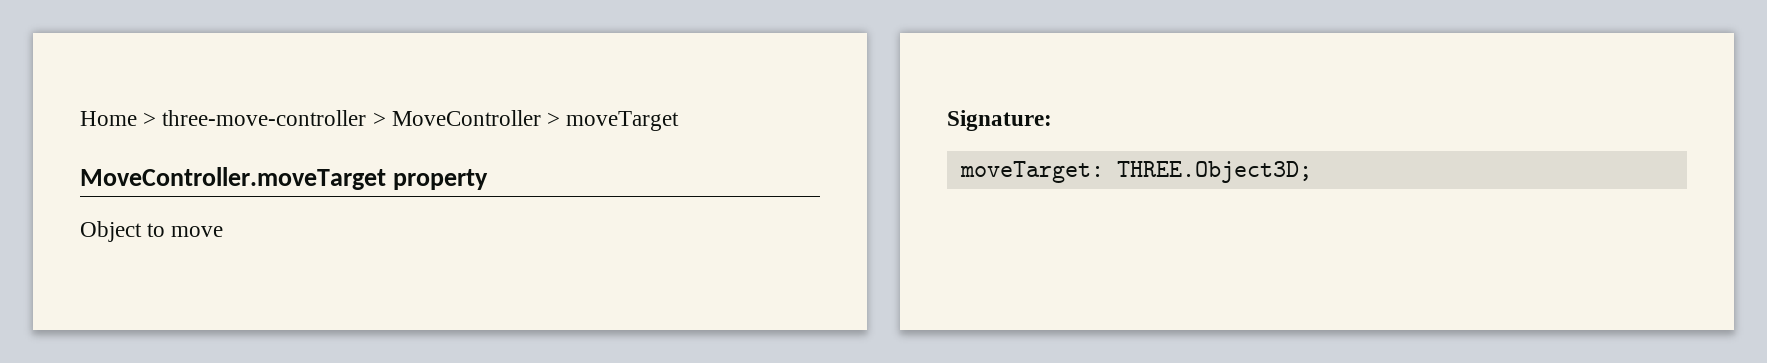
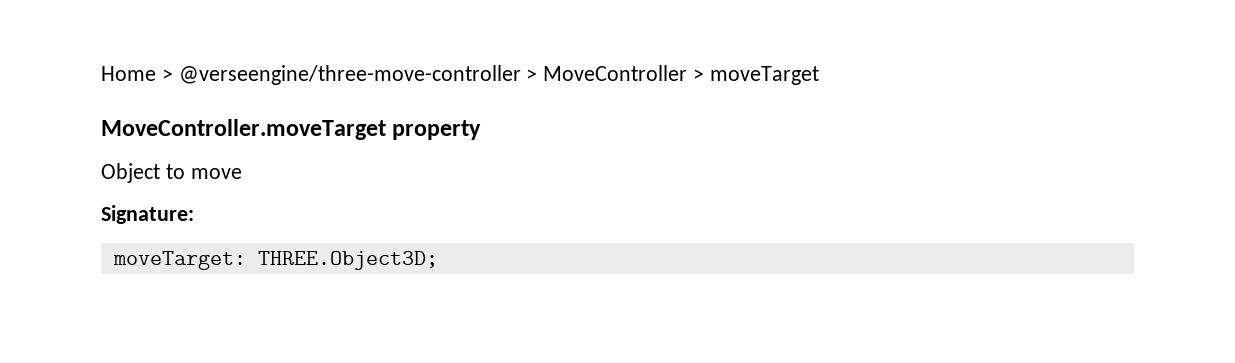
[162,110,367,126] three-move-controller -> [178,65,521,85] @verseengine/three-move-controller

